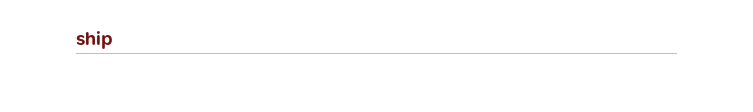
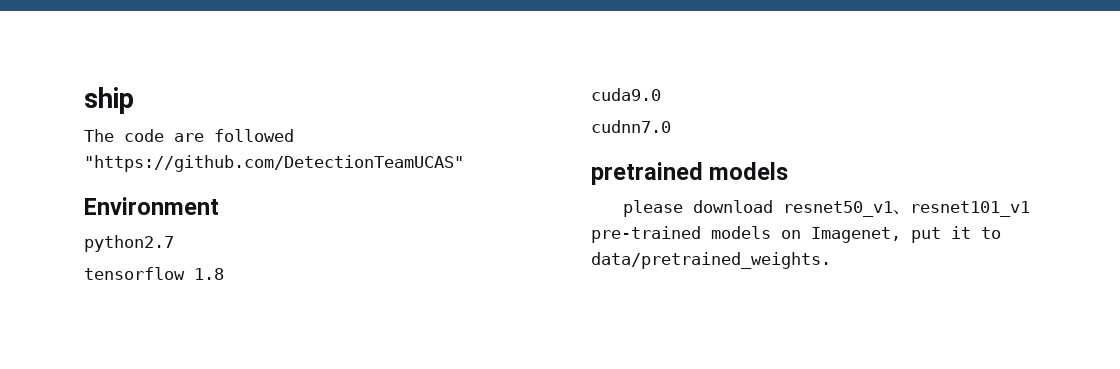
(113, 40) none -> [84,129,294,142] [84,155,464,172] [84,197,219,215] [84,235,174,252] [84,267,224,280] [591,88,661,101] [591,120,671,133] [591,162,789,185] [622,200,1030,217] [591,226,1001,243] [591,252,831,269] // The code are followed "https://github.com/DetectionTeamUCAS" // Environment // python2.7 // tensorflow 1.8 // cuda9.0 // cudnn7.0 // pretrained models // please download resnet50_v1、resnet101_v1 pre-trained models on Imagenet, put it to data/pretrained_weights.

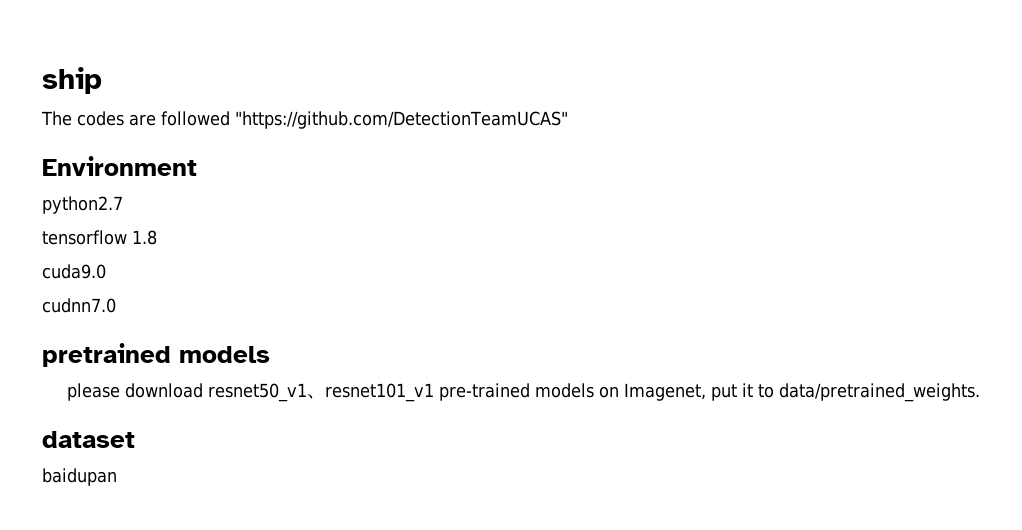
[124,129,164,142] code -> [77,111,124,126] codes
(831, 260) none -> [42,431,135,448] [42,468,117,486] // dataset // baidupan

